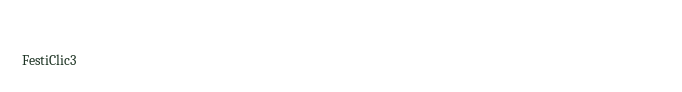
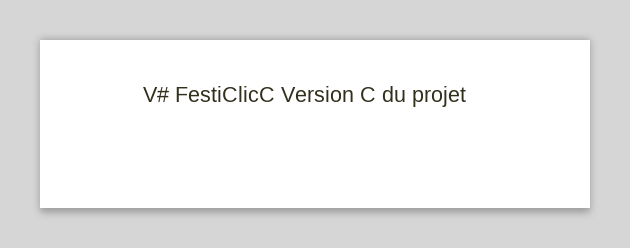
[22,54,76,65] FestiClic3 -> [143,86,466,107] V# FestiClicC Version C du projet

